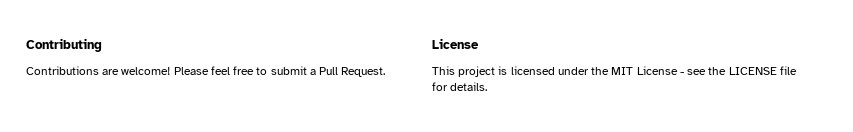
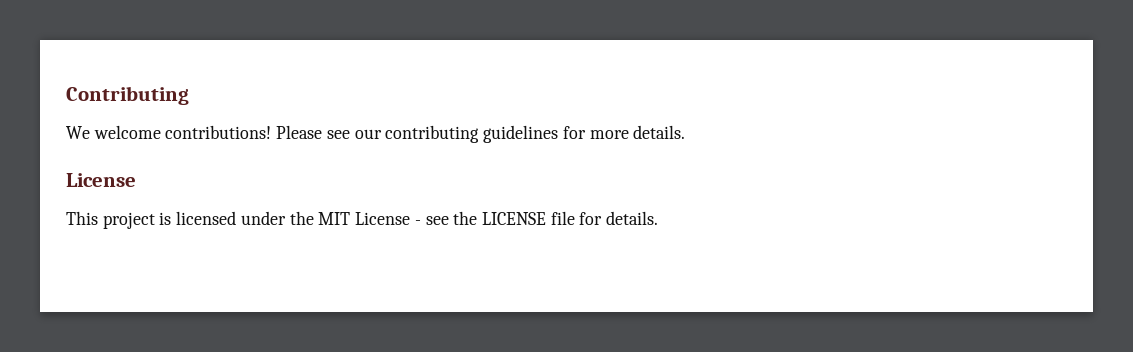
[26,66,386,77] Contributions are welcome! Please feel free to submit a Pull Request. -> [66,125,686,143] We welcome contributions! Please see our contributing guidelines for more details.

